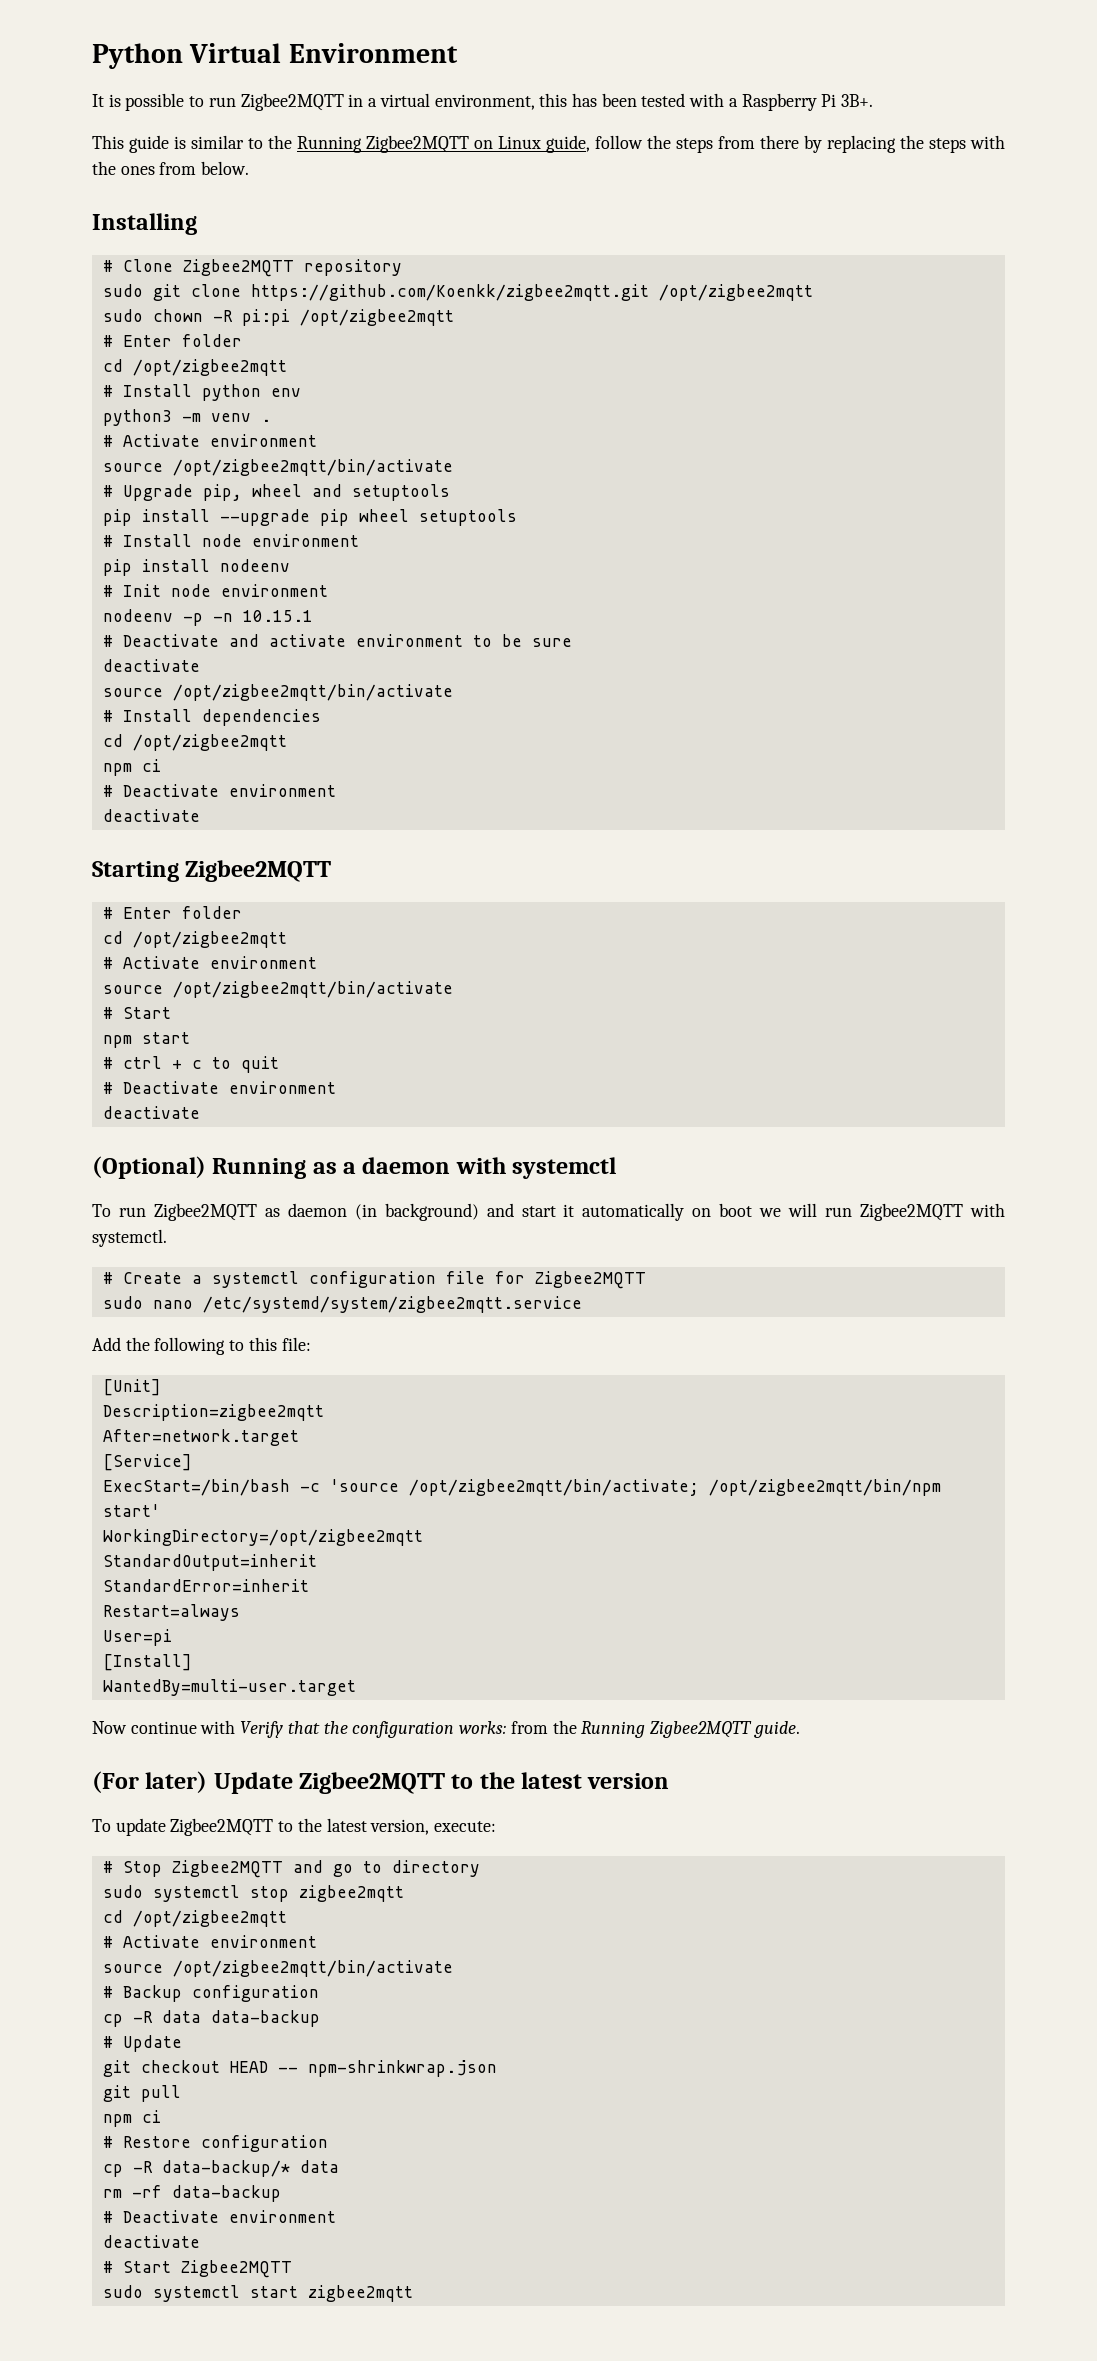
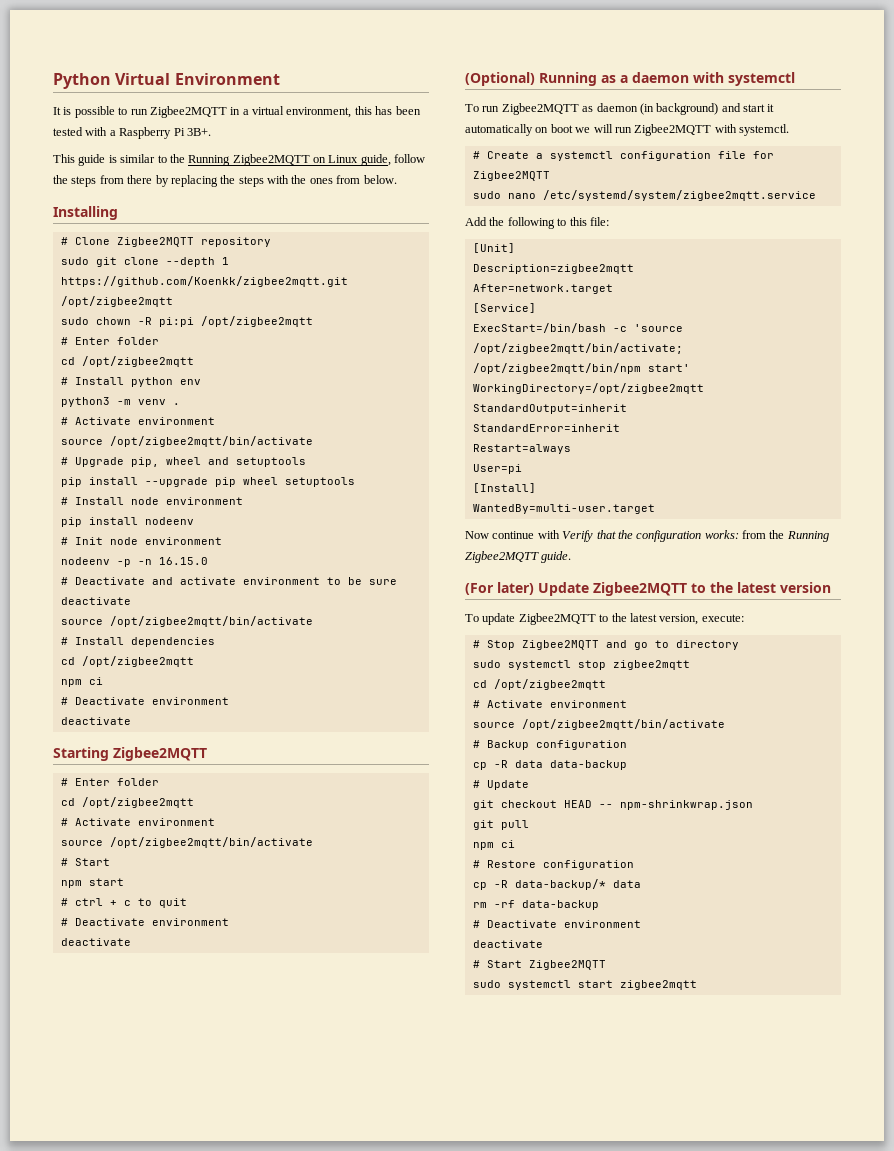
(241, 290) none -> [165,257,229,267] --depth 1
[242,610,313,622] 10.15.1 -> [158,557,208,565] 16.15.0

